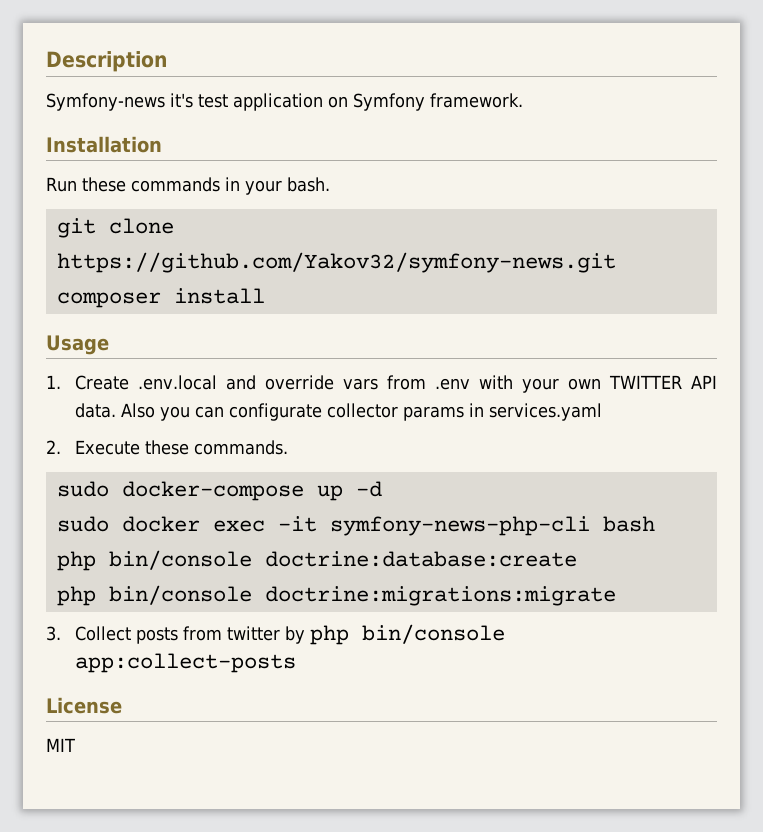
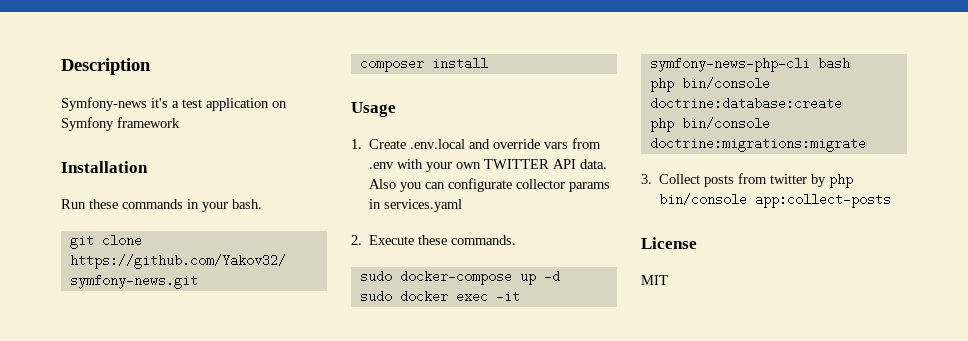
(193, 100) none -> [172,101,179,108] a
[430,93,523,108] framework. -> [117,117,180,128] framework

